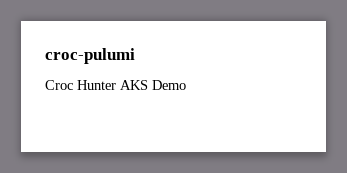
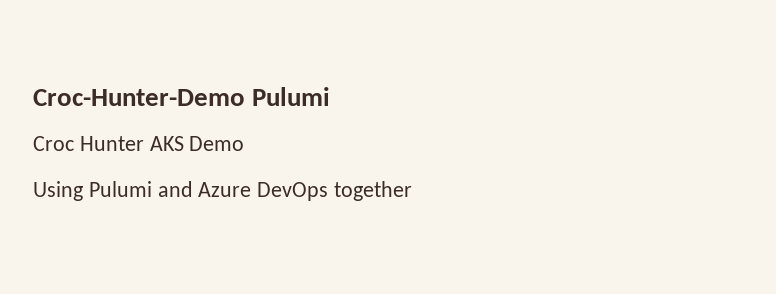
[45,48,135,64] croc-pulumi -> [33,87,331,106] Croc-Hunter-Demo Pulumi
(186, 85) none -> [33,181,413,201] // Using Pulumi and Azure DevOps together

